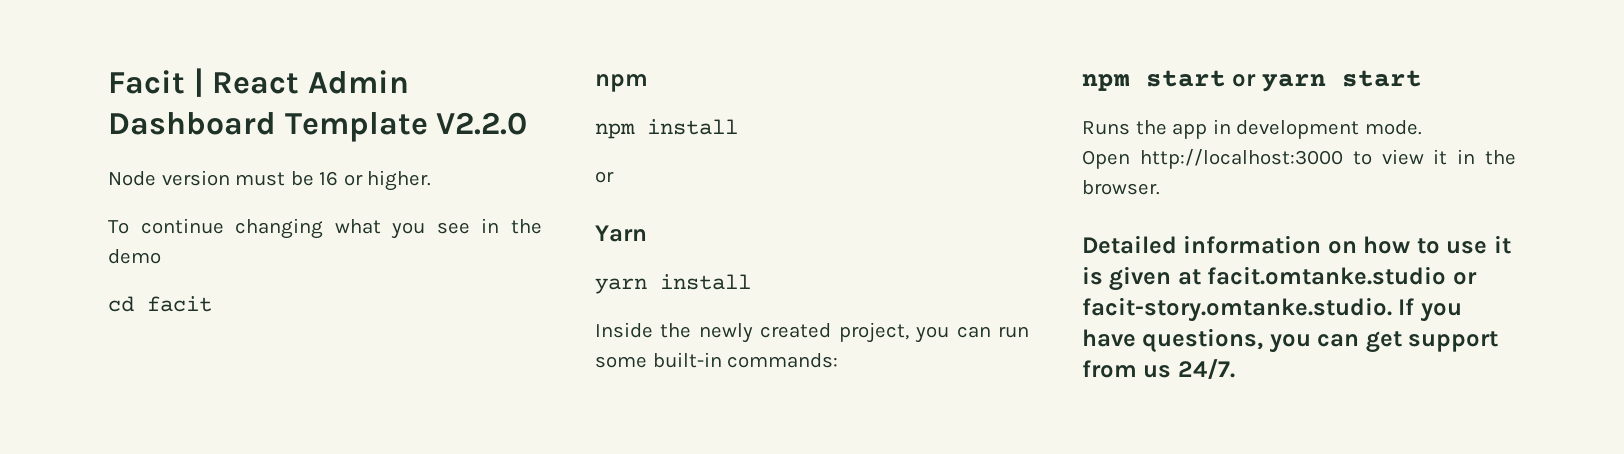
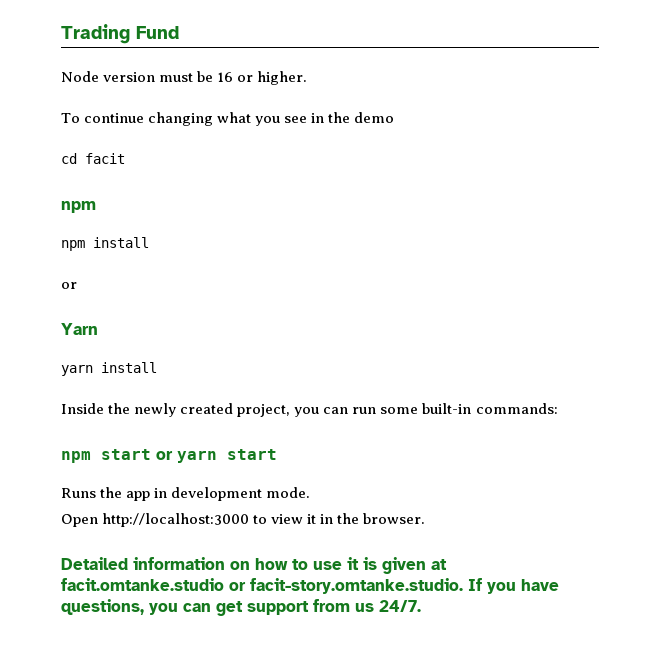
[108,68,409,97] [108,112,528,142] Facit | React Admin Dashboard Template V2.2.0 -> [61,24,179,44] Trading Fund

